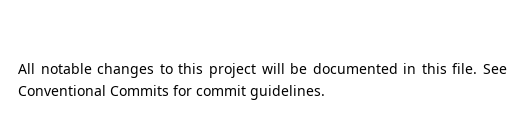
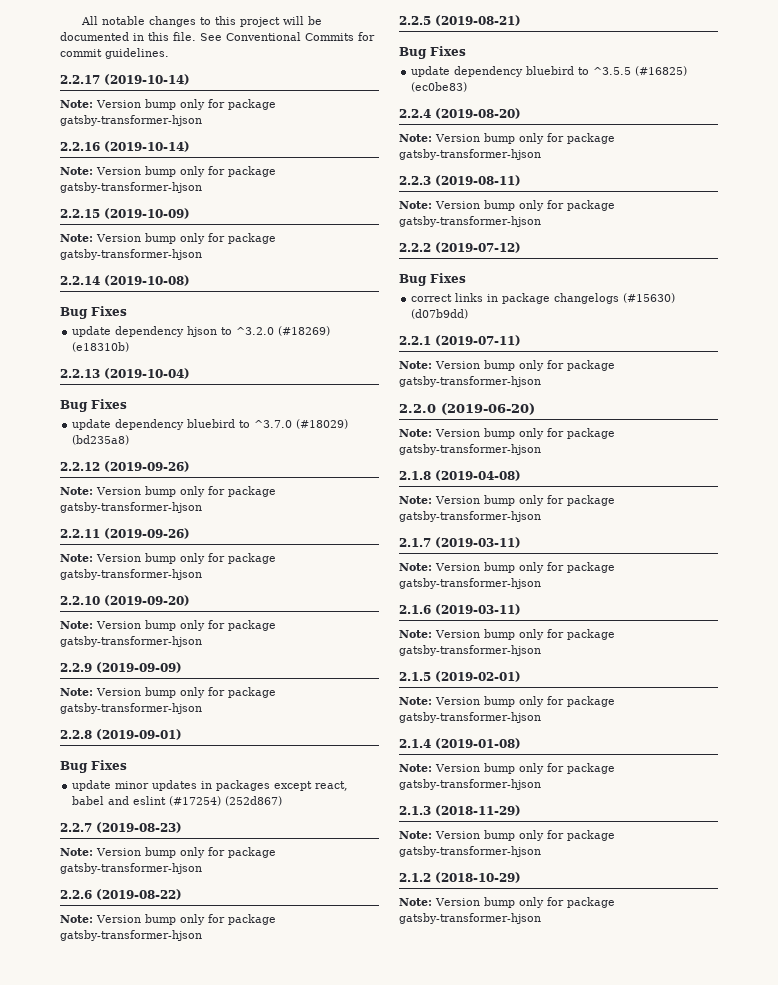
(325, 92) none -> [60,74,190,85] [60,99,276,110] [60,115,202,126] [60,141,190,152] [60,166,276,177] [60,182,202,193] [60,208,190,219] [60,233,276,244] [60,249,202,260] [60,275,190,286] [60,306,127,319] [72,326,331,337] [72,342,130,352] [60,368,190,379] [60,399,127,412] [72,419,349,430] [72,435,130,445] [60,461,190,472] [60,486,276,497] [60,502,202,513] [60,528,190,539] [60,553,276,564] [60,569,202,580] [60,595,190,606] [60,620,276,631] [60,636,202,647] [60,662,182,673] [60,687,276,698] [60,703,202,714] [60,729,182,740] [60,760,127,773] [72,780,349,791] [72,796,283,806] [60,822,182,833] [60,847,276,858] [60,863,202,874] [60,889,182,900] [60,914,276,925] [60,930,202,941] [399,15,521,26] [399,46,466,59] [411,66,688,77] [411,82,468,92] [399,108,521,119] [399,133,615,144] [399,149,541,160] [399,175,521,186] [399,200,615,211] [399,216,541,227] [399,242,521,253] [399,273,466,286] [411,293,676,304] [411,309,469,319] [399,335,521,346] [399,360,615,371] [399,376,541,387] [399,403,535,415] [399,428,615,439] [399,444,541,455] [399,470,521,481] [399,495,615,506] [399,511,541,522] [399,537,521,548] [399,562,615,573] [399,578,541,589] [399,604,521,615] [399,629,615,640] [399,645,541,656] [399,671,521,682] [399,696,615,707] [399,712,541,723] [399,738,521,749] [399,763,615,774] [399,779,541,790] [399,805,521,816] [399,830,615,841] [399,846,541,857] [399,872,521,883] [399,897,615,908] [399,913,541,924] // 2.2.17 (2019-10-14) // Note: Version bump only for package gatsby-transformer-hjson // 2.2.16 (2019-10-14) // Note: Version bump only for package gatsby-transformer-hjson // 2.2.15 (2019-10-09) // Note: Version bump only for package gatsby-transformer-hjson // 2.2.14 (2019-10-08) // Bug Fixes // update dependency hjson to ^3.2.0 (#18269) (e18310b) // 2.2.13 (2019-10-04) // Bug Fixes // update dependency bluebird to ^3.7.0 (#18029) (bd235a8) // 2.2.12 (2019-09-26) // Note: Version bump only for package gatsby-transformer-hjson // 2.2.11 (2019-09-26) // Note: Version bump only for package gatsby-transformer-hjson // 2.2.10 (2019-09-20) // Note: Version bump only for package gatsby-transformer-hjson // 2.2.9 (2019-09-09) // Note: Version bump only for package gatsby-transformer-hjson // 2.2.8 (2019-09-01) // Bug Fixes // update minor updates in packages except react, babel and eslint (#17254) (252d867) // 2.2.7 (2019-08-23) // Note: Version bump only for package gatsby-transformer-hjson // 2.2.6 (2019-08-22) // Note: Version bump only for package gatsby-transformer-hjson // 2.2.5 (2019-08-21) // Bug Fixes // update dependency bluebird to ^3.5.5 (#16825) (ec0be83) // 2.2.4 (2019-08-20) // Note: Version bump only for package gatsby-transformer-hjson // 2.2.3 (2019-08-11) // Note: Version bump only for package gatsby-transformer-hjson // 2.2.2 (2019-07-12) // Bug Fixes // correct links in package changelogs (#15630) (d07b9dd) // 2.2.1 (2019-07-11) // Note: Version bump only for package gatsby-transformer-hjson // 2.2.0 (2019-06-20) // Note: Version bump only for package gatsby-transformer-hjson // 2.1.8 (2019-04-08) // Note: Version bump only for package gatsby-transformer-hjson // 2.1.7 (2019-03-11) // Note: Version bump only for package gatsby-transformer-hjson // 2.1.6 (2019-03-11) // Note: Version bump only for package gatsby-transformer-hjson // 2.1.5 (2019-02-01) // Note: Version bump only for package gatsby-transformer-hjson // 2.1.4 (2019-01-08) // Note: Version bump only for package gatsby-transformer-hjson // 2.1.3 (2018-11-29) // Note: Version bump only for package gatsby-transformer-hjson // 2.1.2 (2018-10-29) // Note: Version bump only for package gatsby-transformer-hjson

